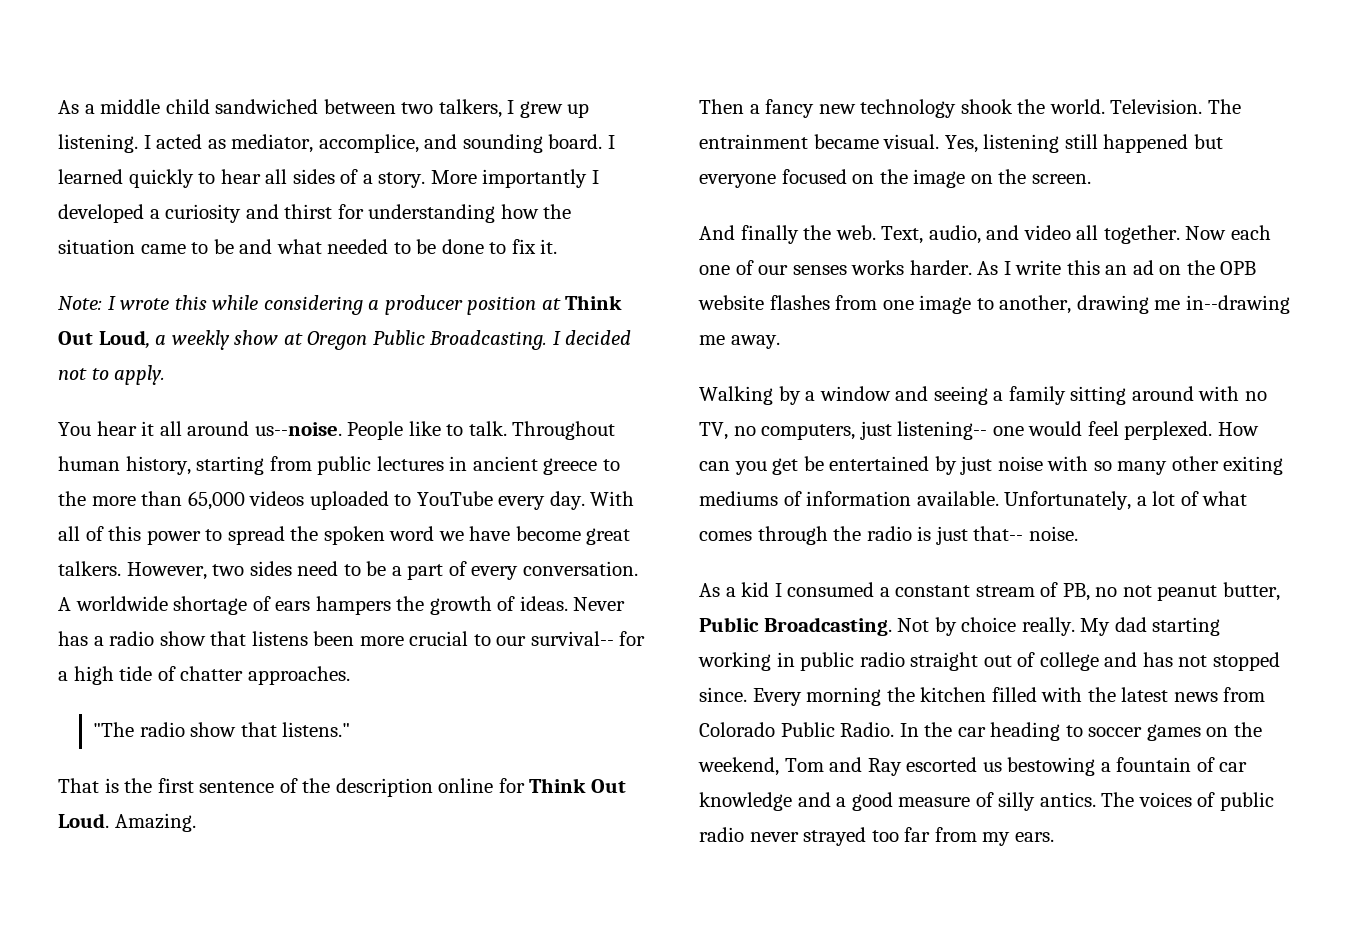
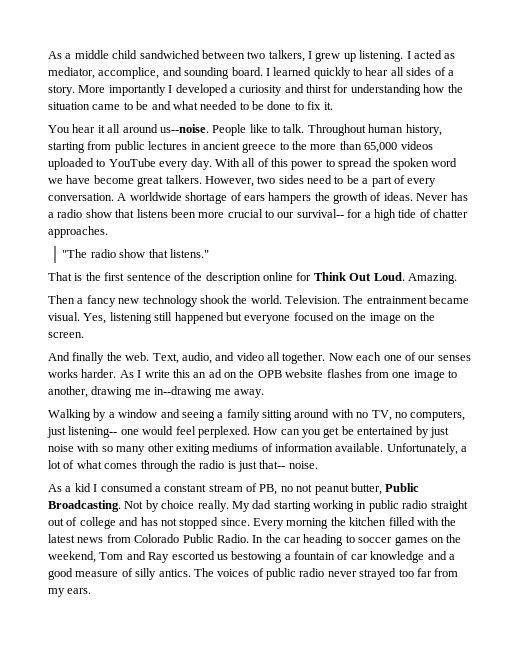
[58,295,623,315] [58,330,632,350] [58,365,166,385] // Note: I wrote this while considering a producer position at Think Out Loud, a weekly show at Oregon Public Broadcasting. I decided not to apply. -> (333, 106) none

